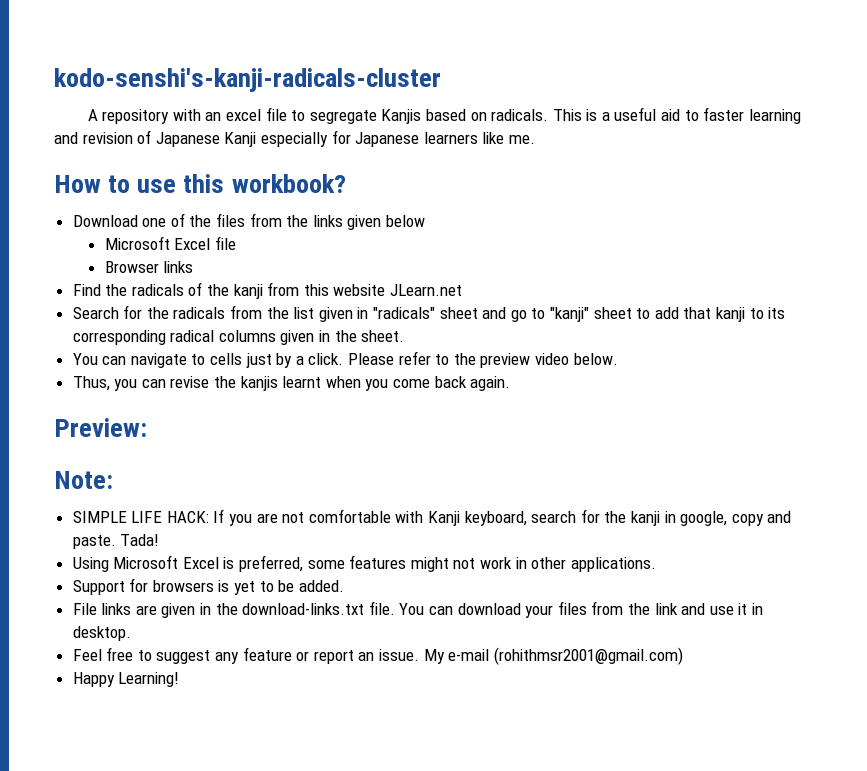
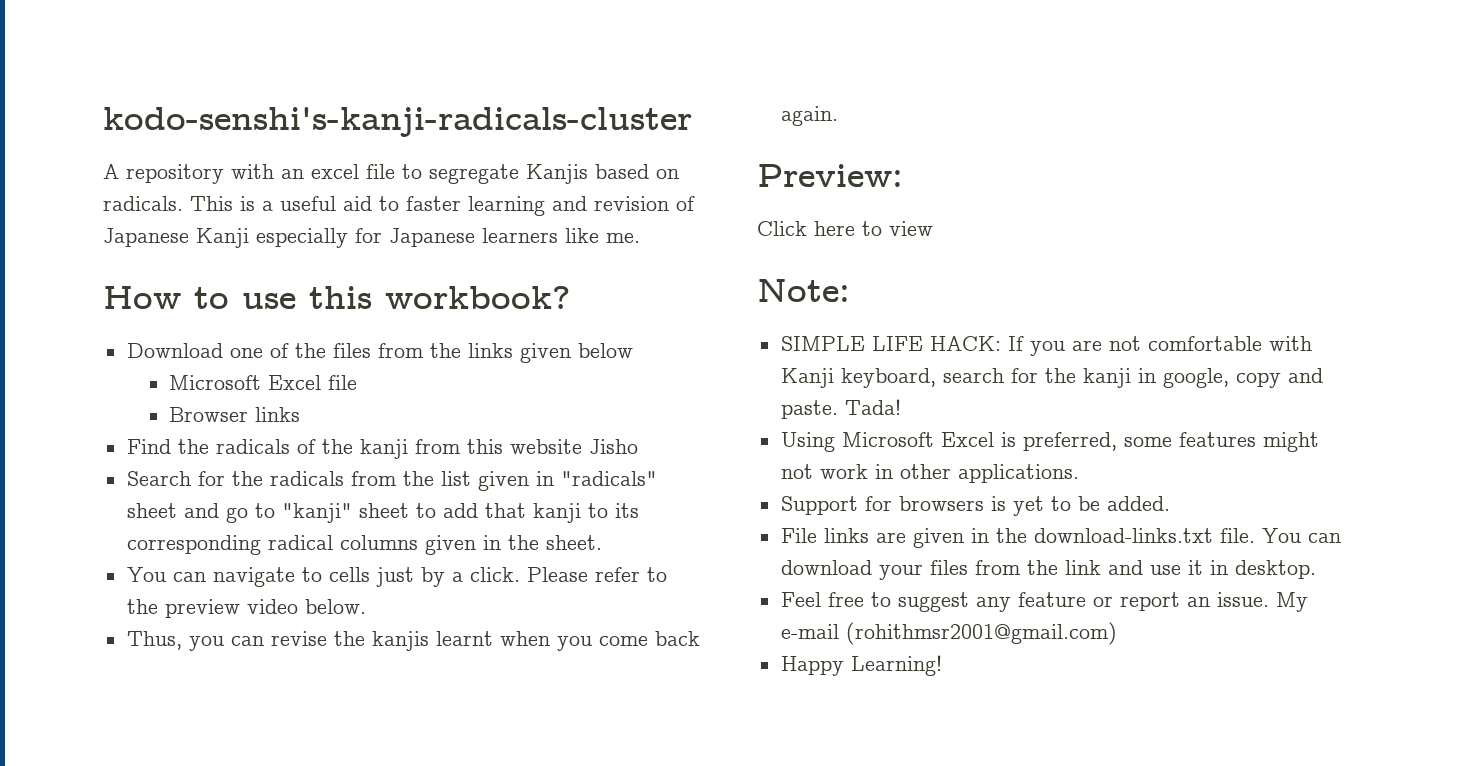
[390,284,463,296] JLearn.net -> [588,439,638,454] Jisho
(147, 427) none -> [757,221,933,236] // Click here to view

